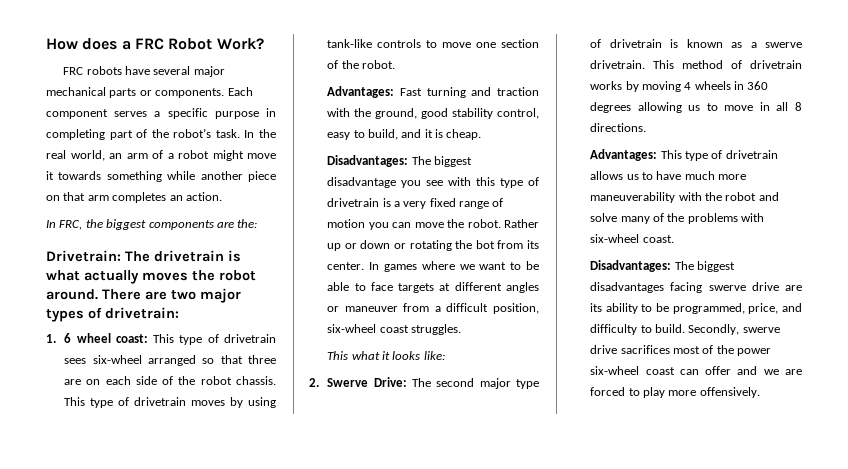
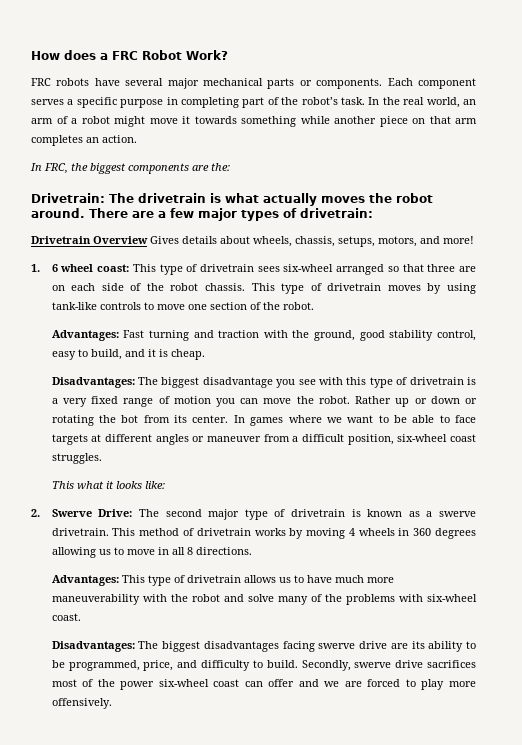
[171,290,196,300] two -> [158,208,194,218] a few
(179, 313) none -> [31,236,474,247] // Drivetrain Overview Gives details about wheels, chassis, setups, motors, and more!

